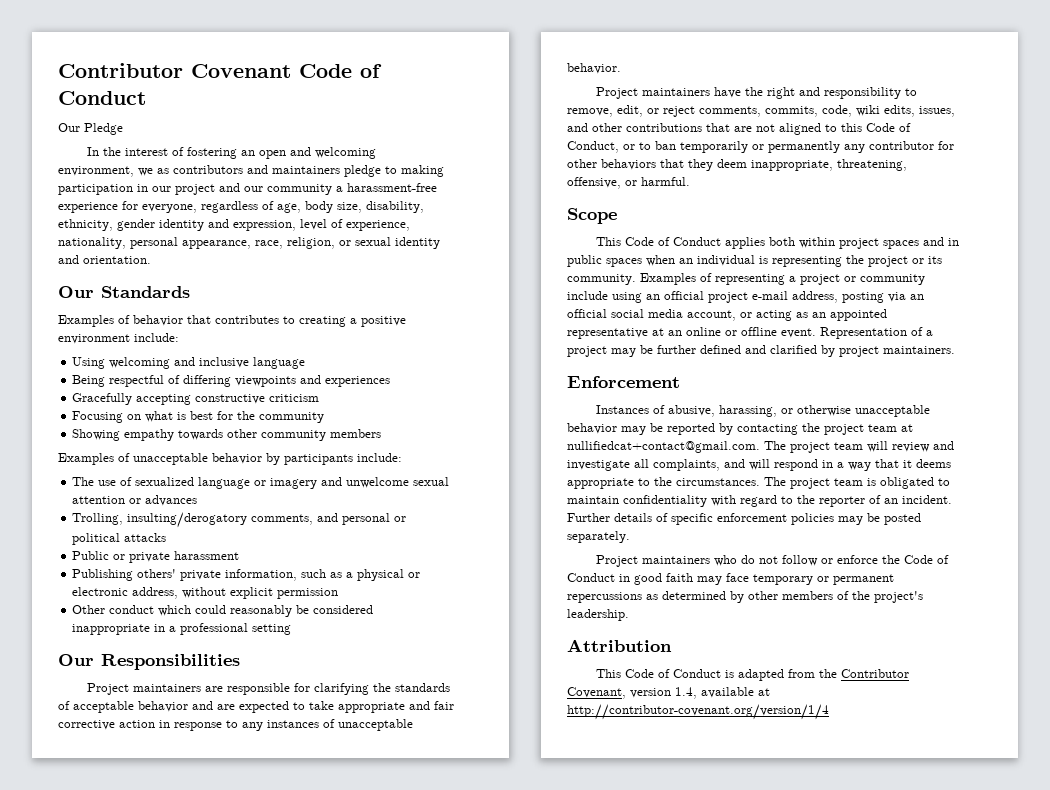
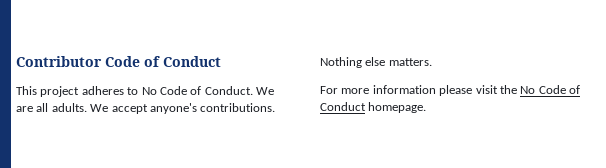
[58,63,291,78] Contributor Covenant -> [16,56,102,67] Contributor
[58,123,123,135] [87,147,377,159] [58,165,444,177] [58,183,437,195] [58,201,424,213] [58,219,410,231] [58,237,440,249] [58,255,151,264] [58,286,190,298] [58,315,406,327] [58,333,179,344] [72,357,306,369] [72,375,391,387] [72,393,320,405] [72,411,325,423] [72,429,382,441] [58,453,402,465] [72,477,450,489] [72,495,198,506] [72,512,407,528] [72,533,167,545] [72,551,240,563] [72,569,421,581] [72,587,339,599] [72,605,374,617] [72,623,292,635] [58,654,240,670] [87,683,451,695] [58,701,454,713] [58,719,413,731] [567,63,621,74] [596,87,918,99] [567,105,955,117] [567,123,911,135] [567,141,954,153] [567,159,907,171] [567,177,690,189] [567,208,617,224] [596,237,960,249] [567,255,942,267] [567,273,925,285] [567,291,924,303] [567,309,887,321] [567,327,933,339] [567,345,955,357] [567,376,680,388] [596,405,931,417] [567,423,913,435] [567,441,954,453] [567,459,951,471] [567,477,950,489] [567,495,952,507] [567,513,921,525] [567,531,630,543] [596,555,950,567] [567,573,894,585] [567,591,923,603] [567,609,629,621] [567,639,672,652] [596,669,910,681] [567,687,770,699] [567,704,829,720] Our Pledge // In the interest of fostering an open and welcoming environment, we as contributors and maintainers pledge to making participation in our project and our community a harassment-free experience for everyone, regardless of age, body size, disability, ethnicity, gender identity and expression, level of experience, nationality, personal appearance, race, religion, or sexual identity and orientation. // Our Standards // Examples of behavior that contributes to creating a positive environment include: // Using welcoming and inclusive language // Being respectful of differing viewpoints and experiences // Gracefully accepting constructive criticism // Focusing on what is best for the community // Showing empathy towards other community members // Examples of unacceptable behavior by participants include: // The use of sexualized language or imagery and unwelcome sexual attention or advances // Trolling, insulting/derogatory comments, and personal or political attacks // Public or private harassment // Publishing others' private information, such as a physical or electronic address, without explicit permission // Other conduct which could reasonably be considered inappropriate in a professional setting // Our Responsibilities // Project maintainers are responsible for clarifying the standards of acceptable behavior and are expected to take appropriate and fair corrective action in response to any instances of unacceptable behavior. // Project maintainers have the right and responsibility to remove, edit, or reject comments, commits, code, wiki edits, issues, and other contributions that are not aligned to this Code of Conduct, or to ban temporarily or permanently any contributor for other behaviors that they deem inappropriate, threatening, offensive, or harmful. // Scope // This Code of Conduct applies both within project spaces and in public spaces when an individual is representing the project or its community. Examples of representing a project or community include using an official project e-mail address, posting via an official social media account, or acting as an appointed representative at an online or offline event. Representation of a project may be further defined and clarified by project maintainers. // Enforcement // Instances of abusive, harassing, or otherwise unacceptable behavior may be reported by contacting the project team at nullifiedcat+contact@gmail.com. The project team will review and investigate all complaints, and will respond in a way that it deems appropriate to the circumstances. The project team is obligated to maintain confidentiality with regard to the reporter of an incident. Further details of specific enforcement policies may be posted separately. // Project maintainers who do not follow or enforce the Code of Conduct in good faith may face temporary or permanent repercussions as determined by other members of the project's leadership. // Attribution // This Code of Conduct is adapted from the Contributor Covenant, version 1.4, available at http://contributor-covenant.org/version/1/4 -> [16,86,274,97] [16,103,276,114] [320,57,432,68] [320,85,580,96] [320,102,427,113] This project adheres to No Code of Conduct. We are all adults. We accept anyone's contributions. Nothing else matters. // For more information please visit the No Code of Conduct homepage.

